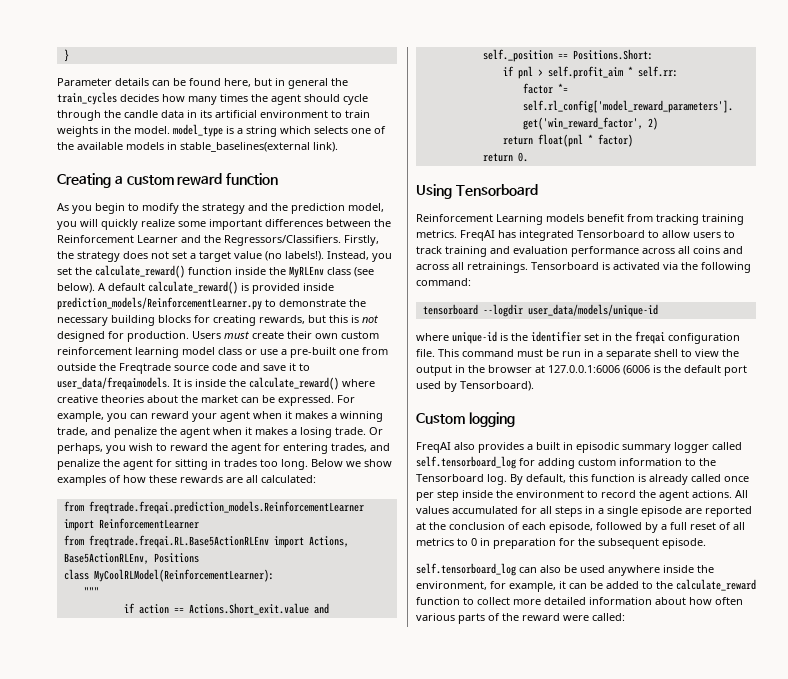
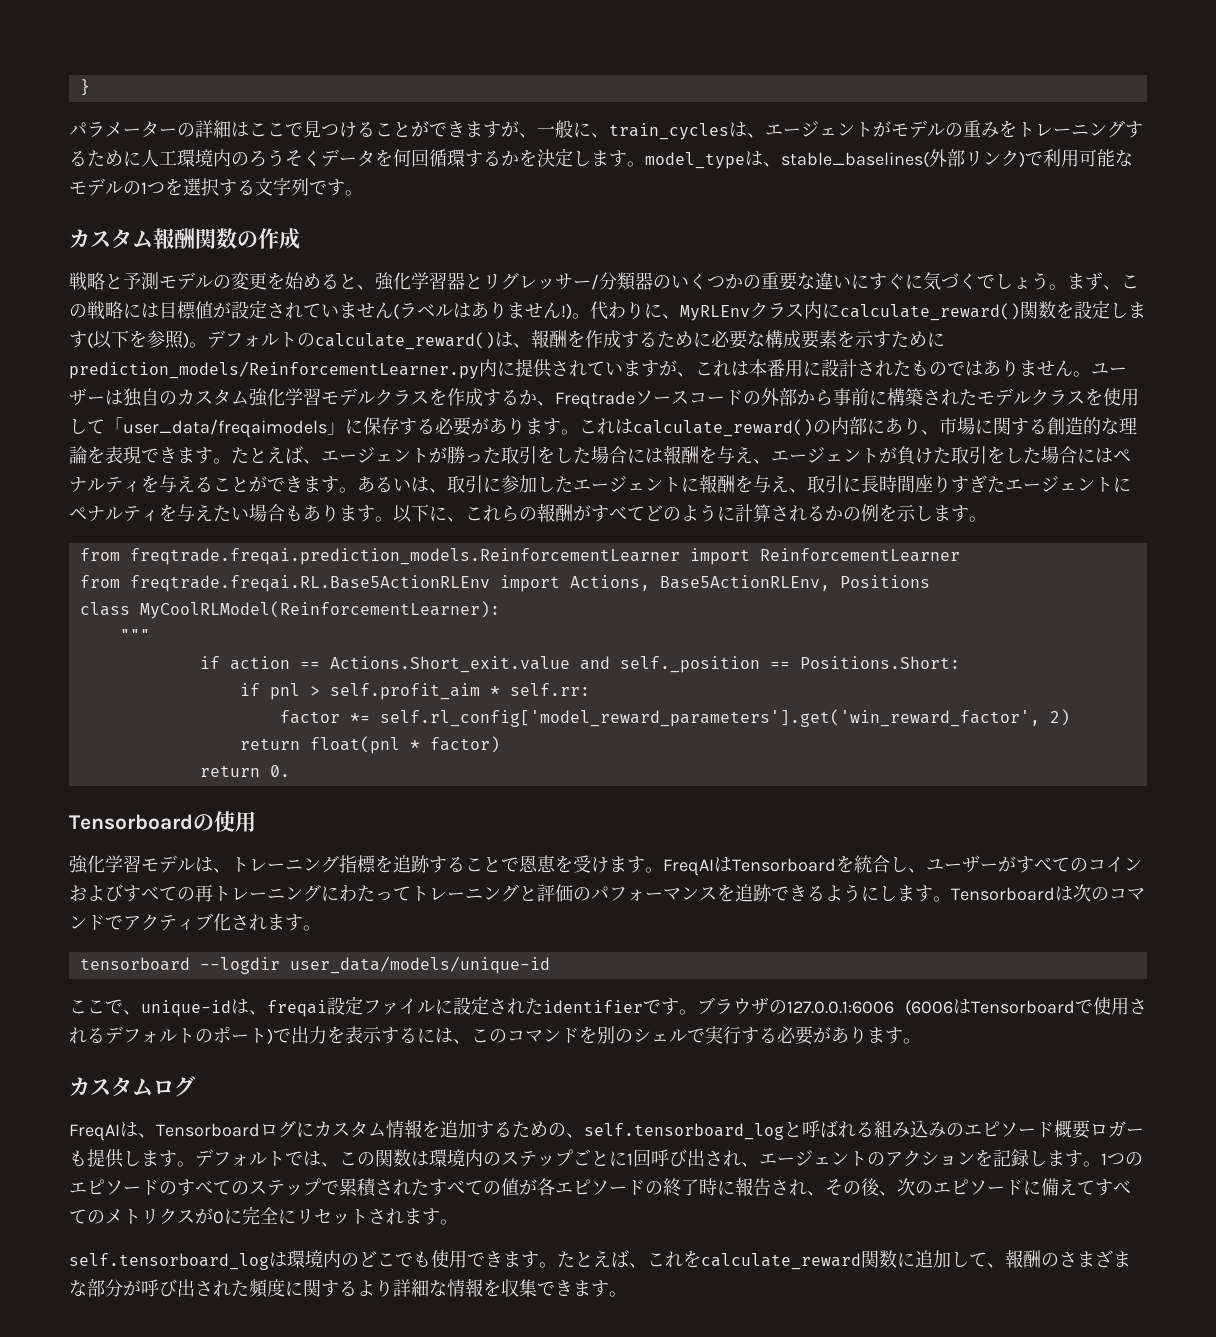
[57,78,348,89] [57,92,368,105] [57,110,370,121] [57,124,386,137] [57,142,338,152] [57,173,279,188] [57,203,384,214] [57,219,391,230] [57,235,379,246] [57,251,392,262] [57,265,374,278] [57,281,334,294] [57,297,366,310] [57,315,378,326] [57,331,379,342] [57,347,388,358] [57,363,310,374] [57,377,375,390] [57,395,355,406] [57,411,383,422] [57,427,383,438] [57,443,390,454] [57,459,392,470] [57,475,316,486] Parameter details can be found here, but in general the train_cycles decides how many times the agent should cycle through the candle data in its artificial environment to train weights in the model. model_type is a string which selects one of the available models in stable_baselines(external link). // Creating a custom reward function // As you begin to modify the strategy and the prediction model, you will quickly realize some important differences between the Reinforcement Learner and the Regressors/Classifiers. Firstly, the strategy does not set a target value (no labels!). Instead, you set the calculate_reward() function inside the MyRLEnv class (see below). A default calculate_reward() is provided inside prediction_models/ReinforcementLearner.py to demonstrate the necessary building blocks for creating rewards, but this is not designed for production. Users must create their own custom reinforcement learning model class or use a pre-built one from outside the Freqtrade source code and save it to user_data/freqaimodels. It is inside the calculate_reward() where creative theories about the market can be expressed. For example, you can reward your agent when it makes a winning trade, and penalize the agent when it makes a losing trade. Or perhaps, you wish to reward the agent for entering trades, and penalize the agent for sitting in trades too long. Below we show examples of how these rewards are all calculated: -> [69,120,1143,140] [69,148,1133,169] [69,177,363,196] [69,228,300,250] [69,272,1139,291] [69,300,1146,321] [69,329,945,350] [69,359,1127,379] [69,388,1139,409] [69,417,1137,438] [69,445,1131,465] [69,474,1131,493] [69,503,987,523] パラメーターの詳細はここで見つけることができますが、一般に、train_cyclesは、エージェントがモデルの重みをトレーニングするために人工環境内のろうそくデータを何回循環するかを決定します。model_typeは、stable_baselines(外部リンク)で利用可能なモデルの1つを選択する文字列です。 // カスタム報酬関数の作成 // 戦略と予測モデルの変更を始めると、強化学習器とリグレッサー/分類器のいくつかの重要な違いにすぐに気づくでしょう。まず、この戦略には目標値が設定されていません(ラベルはありません!)。代わりに、MyRLEnvクラス内にcalculate_reward()関数を設定します(以下を参照)。デフォルトのcalculate_reward()は、報酬を作成するために必要な構成要素を示すためにprediction_models/ReinforcementLearner.py内に提供されていますが、これは本番用に設計されたものではありません。ユーザーは独自のカスタム強化学習モデルクラスを作成するか、Freqtradeソースコードの外部から事前に構築されたモデルクラスを使用して「user_data/freqaimodels」に保存する必要があります。これはcalculate_reward()の内部にあり、市場に関する創造的な理論を表現できます。たとえば、エージェントが勝った取引をした場合には報酬を与え、エージェントが負けた取引をした場合にはペナルティを与えることができます。あるいは、取引に参加したエージェントに報酬を与え、取引に長時間座りすぎたエージェントにペナルティを与えたい場合もあります。以下に、これらの報酬がすべてどのように計算されるかの例を示します。
[416,184,538,199] [416,214,744,225] [416,230,735,241] [416,246,743,257] [416,262,751,273] [416,278,471,286] [422,304,658,317] [416,331,740,344] [416,349,739,360] [416,365,747,376] [416,381,534,392] [416,412,515,427] [416,442,742,453] [416,456,716,469] [416,474,749,485] [416,490,748,501] [416,506,752,517] [416,522,745,533] [416,538,706,549] [416,563,714,576] [416,579,756,592] [416,597,743,605] [416,613,625,624] Using Tensorboard // Reinforcement Learning models benefit from tracking training metrics. FreqAI has integrated Tensorboard to allow users to track training and evaluation performance across all coins and across all retrainings. Tensorboard is activated via the following command: // tensorboard --logdir user_data/models/unique-id // where unique-id is the identifier set in the freqai configuration file. This command must be run in a separate shell to view the output in the browser at 127.0.0.1:6006 (6006 is the default port used by Tensorboard). // Custom logging // FreqAI also provides a built in episodic summary logger called self.tensorboard_log for adding custom information to the Tensorboard log. By default, this function is already called once per step inside the environment to record the agent actions. All values accumulated for all steps in a single episode are reported at the conclusion of each episode, followed by a full reset of all metrics to 0 in preparation for the subsequent episode. // self.tensorboard_log can also be used anywhere inside the environment, for example, it can be added to the calculate_reward function to collect more detailed information about how often various parts of the reward were called: -> [69,811,256,832] [69,855,1142,876] [69,884,1145,902] [69,913,321,931] [79,956,550,974] [69,996,1147,1017] [69,1026,921,1045] [69,1076,195,1097] [69,1119,1144,1141] [69,1149,1143,1168] [69,1177,1131,1197] [69,1206,458,1225] [69,1249,1131,1270] [69,1278,627,1298] Tensorboardの使用 // 強化学習モデルは、トレーニング指標を追跡することで恩恵を受けます。FreqAIはTensorboardを統合し、ユーザーがすべてのコインおよびすべての再トレーニングにわたってトレーニングと評価のパフォーマンスを追跡できるようにします。Tensorboardは次のコマンドでアクティブ化されます。 // tensorboard --logdir user_data/models/unique-id // ここで、unique-idは、freqai設定ファイルに設定されたidentifierです。ブラウザの127.0.0.1:6006 (6006はTensorboardで使用されるデフォルトのポート)で出力を表示するには、このコマンドを別のシェルで実行する必要があります。 // カスタムログ // FreqAIは、Tensorboardログにカスタム情報を追加するための、self.tensorboard_logと呼ばれる組み込みのエピソード概要ロガーも提供します。デフォルトでは、この関数は環境内のステップごとに1回呼び出され、エージェントのアクションを記録します。1つのエピソードのすべてのステップで累積されたすべての値が各エピソードの終了時に報告され、その後、次のエピソードに備えてすべてのメトリクスが0に完全にリセットされます。 // self.tensorboard_logは環境内のどこでも使用できます。たとえば、これをcalculate_reward関数に追加して、報酬のさまざまな部分が呼び出された頻度に関するより詳細な情報を収集できます。

